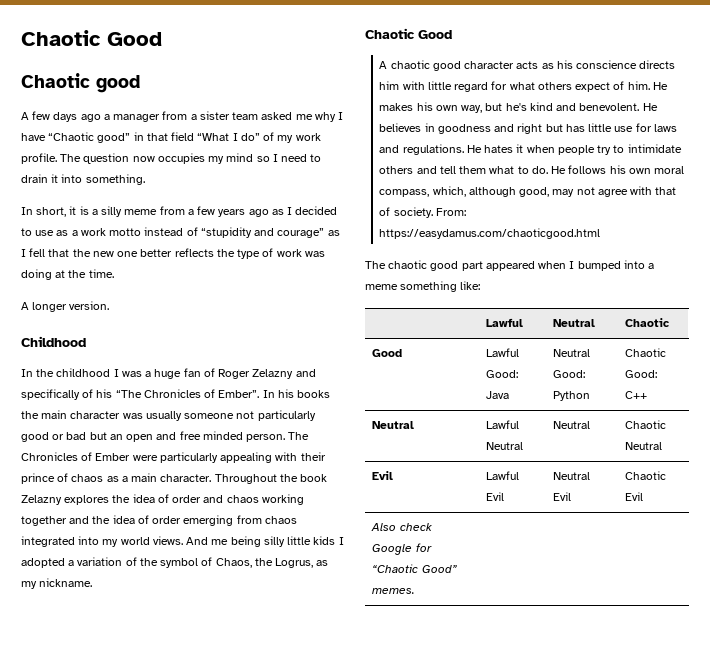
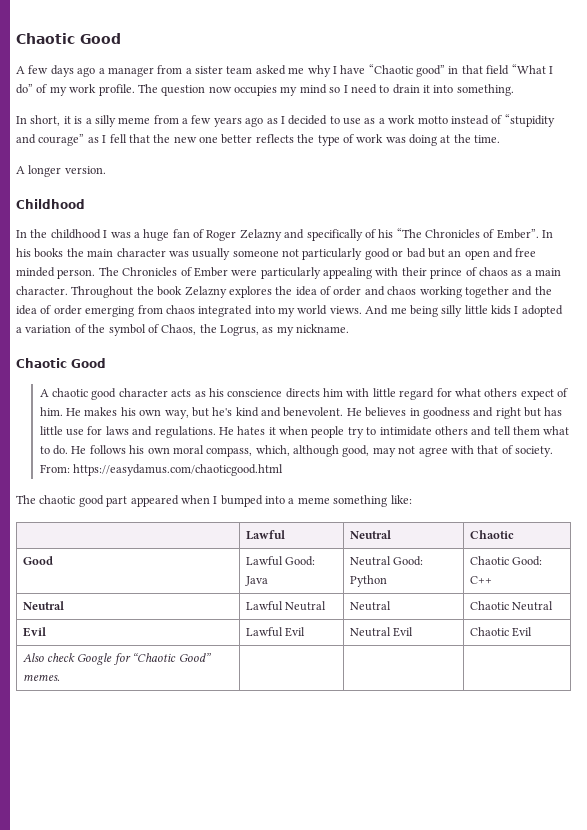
[21,30,162,46] [21,73,140,93] Chaotic Good // Chaotic good -> [16,33,121,44] Chaotic Good

